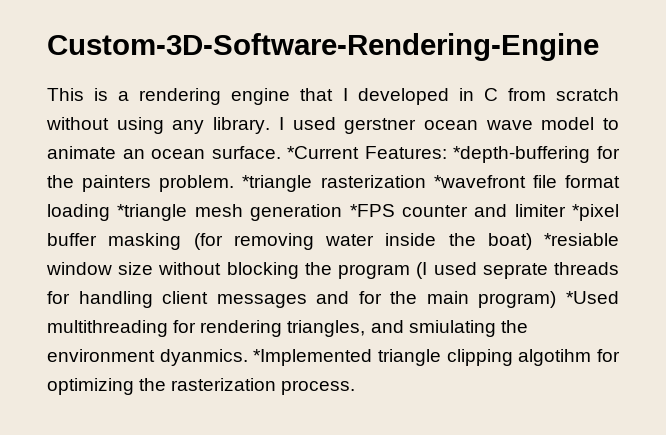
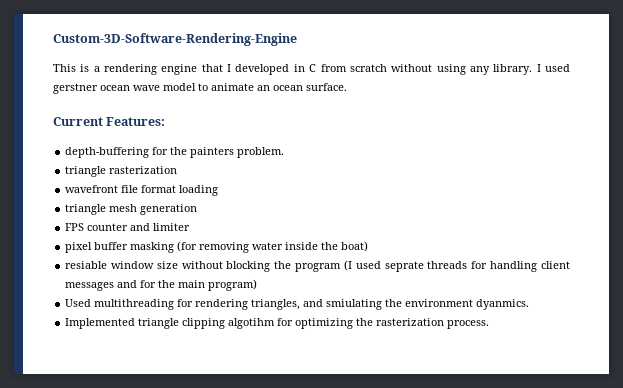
[287,146,360,159] *Current -> [53,117,103,126] // Current
[453,146,591,163] *depth-buffering -> [65,147,150,158] // depth-buffering
[242,175,526,192] *triangle rasterization *wavefront -> [65,166,178,177] [65,185,119,193] // triangle rasterization // wavefront
[117,204,188,221] *triangle -> [65,204,107,215] // triangle
[349,204,395,217] *FPS -> [65,223,85,231] // FPS
[572,204,619,221] *pixel -> [65,242,93,253] // pixel
[544,233,619,246] *resiable -> [65,261,108,269] // resiable
[566,291,619,304] *Used -> [65,299,92,307] // Used
[253,349,373,366] *Implemented -> [65,318,136,329] // Implemented

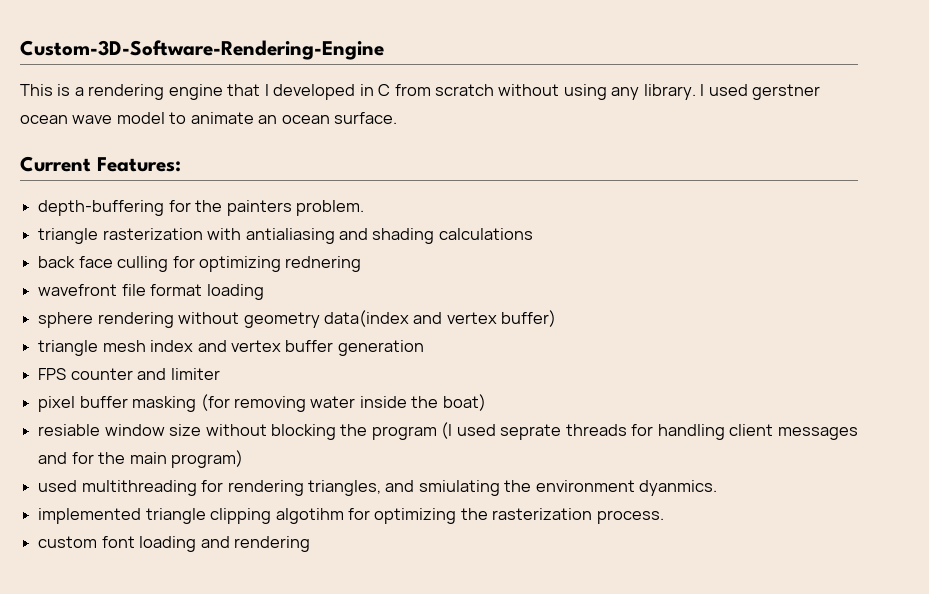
[65,185,219,196] [65,204,138,215] // wavefront file format loading // triangle mesh -> [207,228,533,244] [38,256,362,272] [38,284,264,300] [38,310,557,328] [38,340,334,356] with antialiasing and shading calculations // back face culling for optimizing rednering // wavefront file format loading // sphere rendering without geometry data(index and vertex buffer) // triangle mesh index and vertex buffer
[65,299,92,307] Used -> [38,480,78,492] used
[65,318,136,329] Implemented -> [38,508,142,524] implemented
(490, 324) none -> [38,536,310,552] // custom font loading and rendering

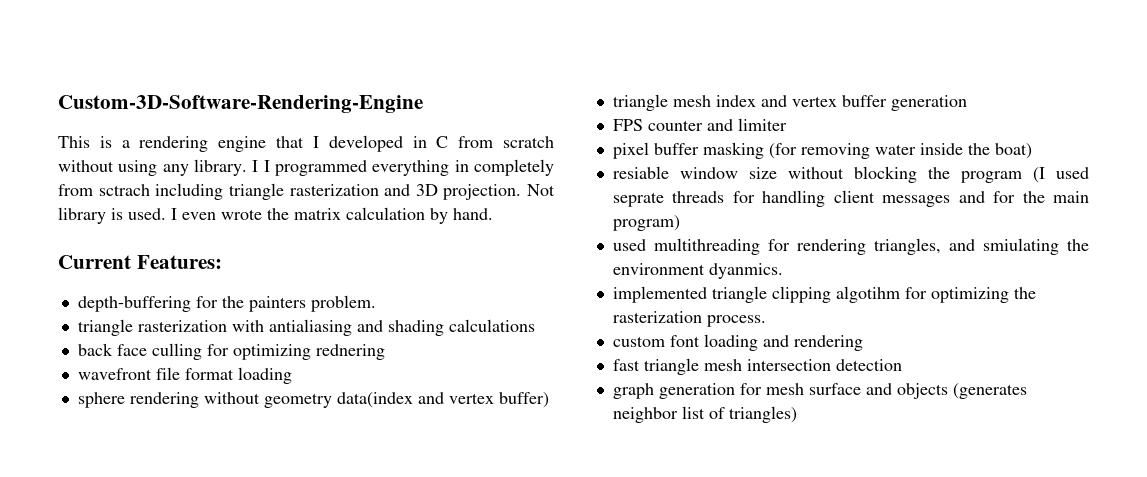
[708,84,821,100] [20,112,398,124] used gerstner ocean wave model to animate an ocean surface. -> [263,159,554,176] [58,183,555,200] [58,207,493,224] I programmed everything in completely from sctrach including triangle rasterization and 3D projection. Not library is used. I even wrote the matrix calculation by hand.
(310, 544) none -> [612,358,902,375] [612,383,1027,399] [612,406,797,423] // fast triangle mesh intersection detection // graph generation for mesh surface and objects (generates neighbor list of triangles)

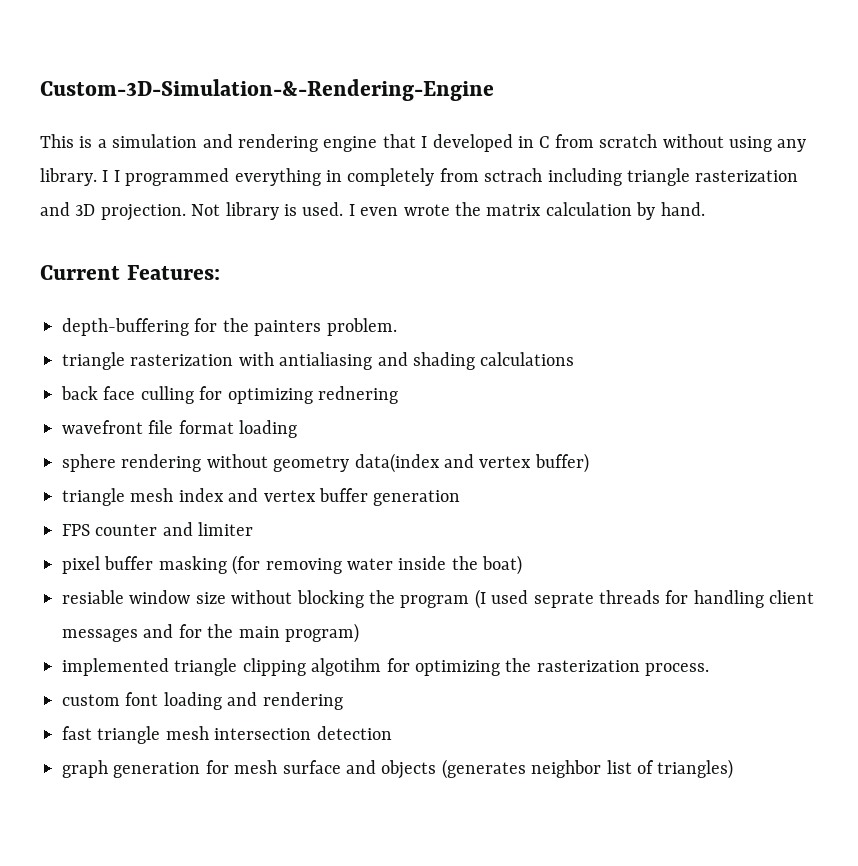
[58,95,423,113] Custom-3D-Software-Rendering-Engine -> [40,79,494,101] Custom-3D-Simulation-&-Rendering-Engine
(130, 144) none -> [112,134,233,148] simulation and
[612,238,1089,255] [612,263,783,279] // used multithreading for rendering triangles, and smiulating the environment dyanmics. -> (359, 633) none

